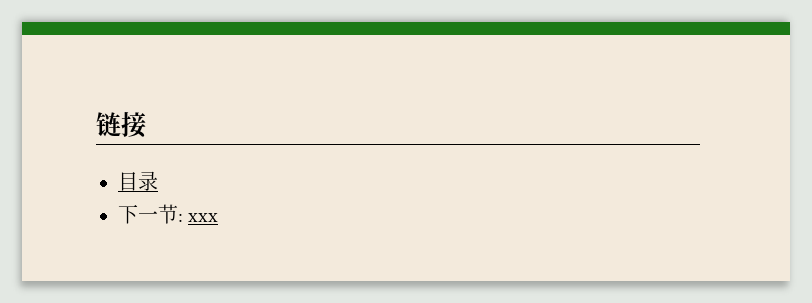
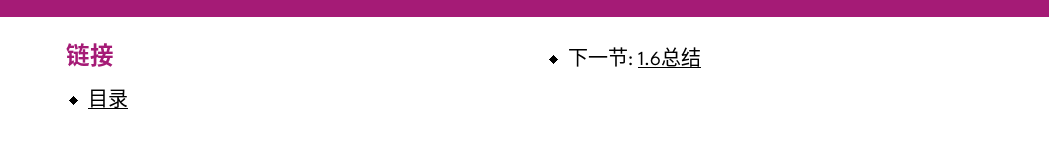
[188,213,219,222] xxx -> [638,47,702,67] 1.6总结

